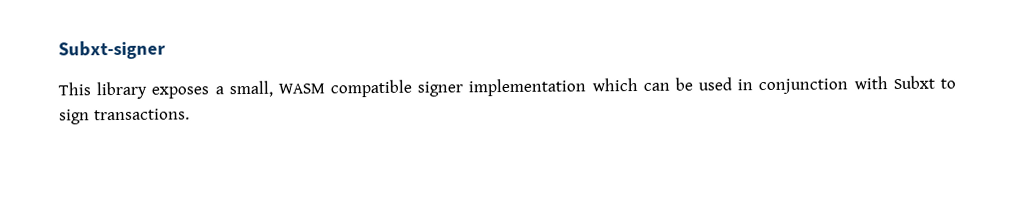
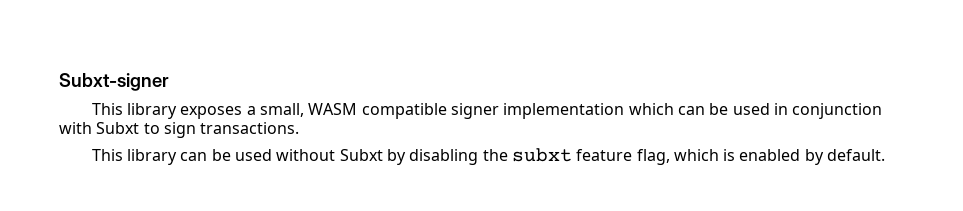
(190, 114) none -> [91,148,886,165] // This library can be used without Subxt by disabling the subxt feature flag, which is enabled by default.

